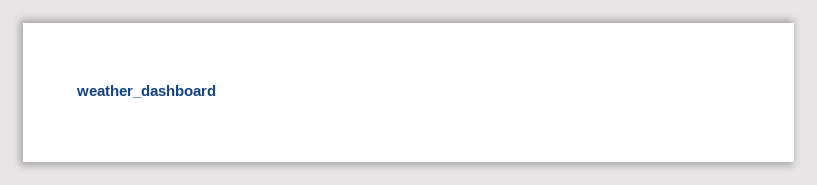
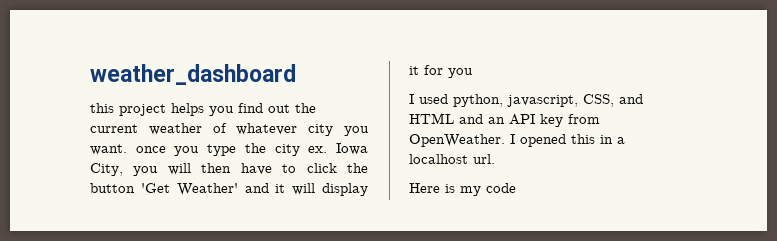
(216, 91) none -> [90,103,316,116] [90,123,369,136] [90,143,369,156] [90,163,368,176] [90,183,369,196] [409,65,473,78] [409,94,643,107] [409,113,600,127] [409,134,625,147] [409,154,495,164] [409,183,516,196] // this project helps you find out the current weather of whatever city you want. once you type the city ex. Iowa City, you will then have to click the button 'Get Weather' and it will display it for you // I used python, javascript, CSS, and HTML and an API key from OpenWeather. I opened this in a localhost url. // Here is my code

